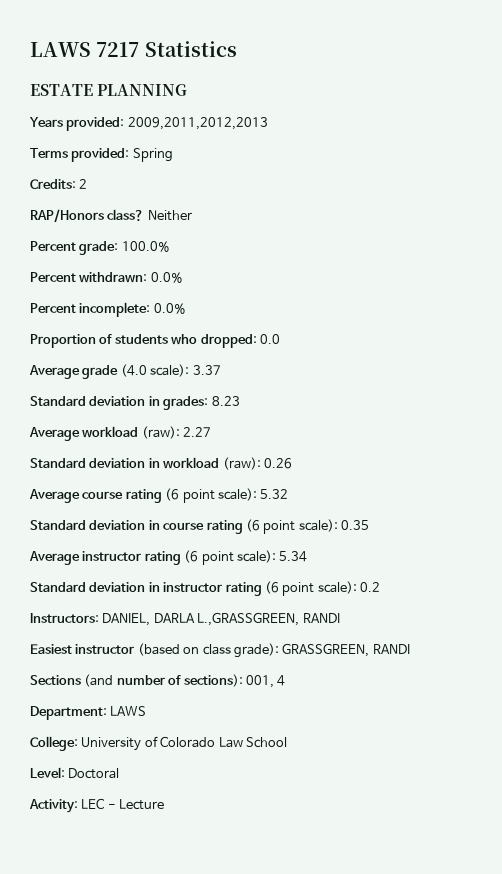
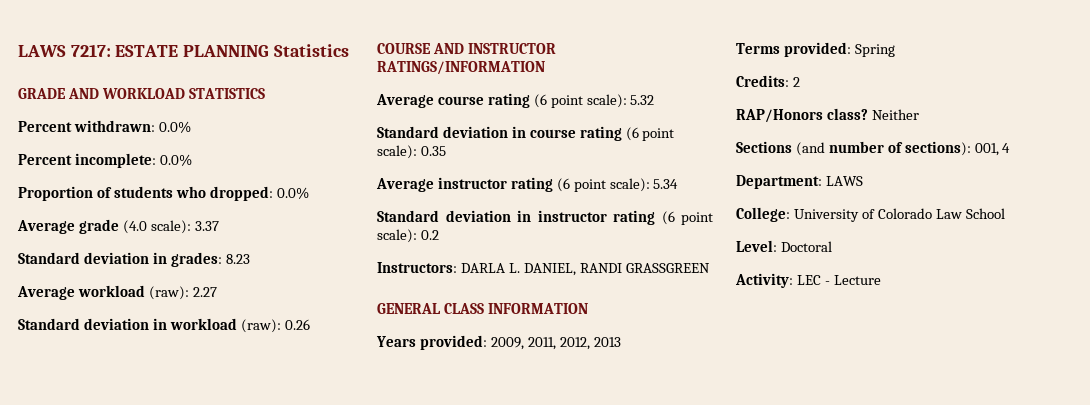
[30,41,237,57] [30,84,188,96] [29,117,268,131] [30,148,173,162] [30,179,88,189] [30,209,192,223] [30,241,170,255] LAWS 7217 Statistics // ESTATE PLANNING // Years provided: 2009,2011,2012,2013 // Terms provided: Spring // Credits: 2 // RAP/Honors class? Neither // Percent grade: 100.0% -> [18,44,349,57] [18,88,265,99] LAWS 7217: ESTATE PLANNING Statistics // GRADE AND WORKLOAD STATISTICS
[259,334,280,344] 0.0 -> [276,187,309,199] 0.0%
(292, 463) none -> [377,43,556,54] [377,61,545,75] // COURSE AND INSTRUCTOR RATINGS/INFORMATION
[102,612,340,626] [30,643,410,658] DANIEL, DARLA L.,GRASSGREEN, RANDI // Easiest instructor (based on class grade): GRASSGREEN, RANDI -> [460,263,710,276] [377,303,588,314] [376,335,621,350] [736,42,895,57] [736,75,800,87] [736,108,919,123] DARLA L. DANIEL, RANDI GRASSGREEN // GENERAL CLASS INFORMATION // Years provided: 2009, 2011, 2012, 2013 // Terms provided: Spring // Credits: 2 // RAP/Honors class? Neither

